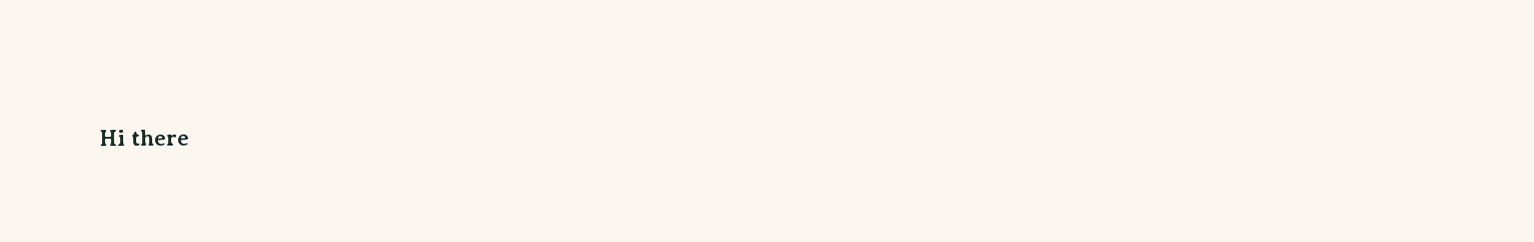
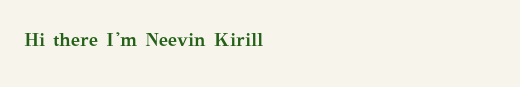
(191, 137) none -> [106,32,263,46] I'm Neevin Kirill

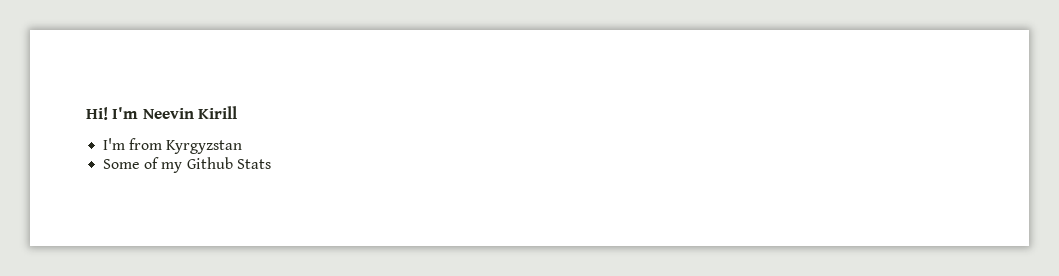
[24,33,98,47] Hi there -> [86,107,108,120] Hi!
(263, 39) none -> [103,138,243,154] [103,157,271,173] // I'm from Kyrgyzstan // Some of my Github Stats

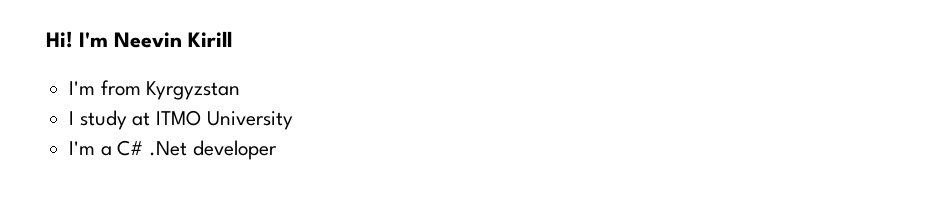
[103,157,271,173] Some of my Github Stats -> [69,110,293,130] [69,140,277,160] I study at ITMO University // I'm a C# .Net developer

